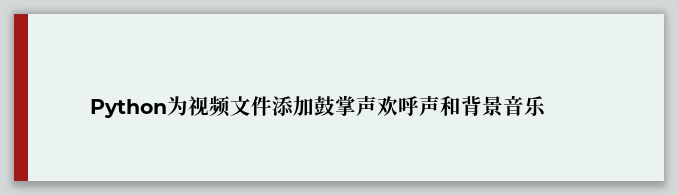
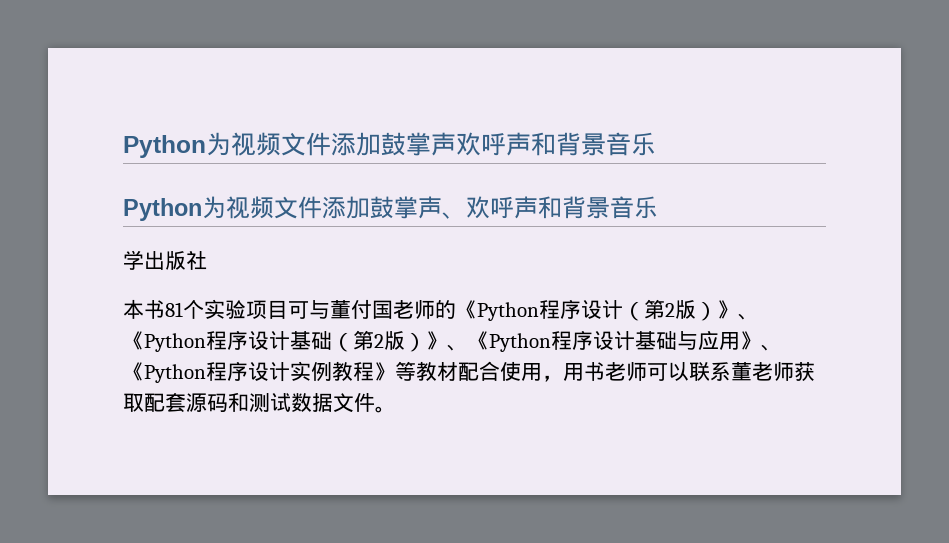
(546, 106) none -> [123,196,658,221] [123,250,207,270] [123,299,759,321] [123,330,782,352] [123,361,815,383] [123,392,396,413] // Python为视频文件添加鼓掌声、欢呼声和背景音乐 // 学出版社 // 本书81个实验项目可与董付国老师的《Python程序设计（第2版）》、《Python程序设计基础（第2版）》、《Python程序设计基础与应用》、《Python程序设计实例教程》等教材配合使用，用书老师可以联系董老师获取配套源码和测试数据文件。

